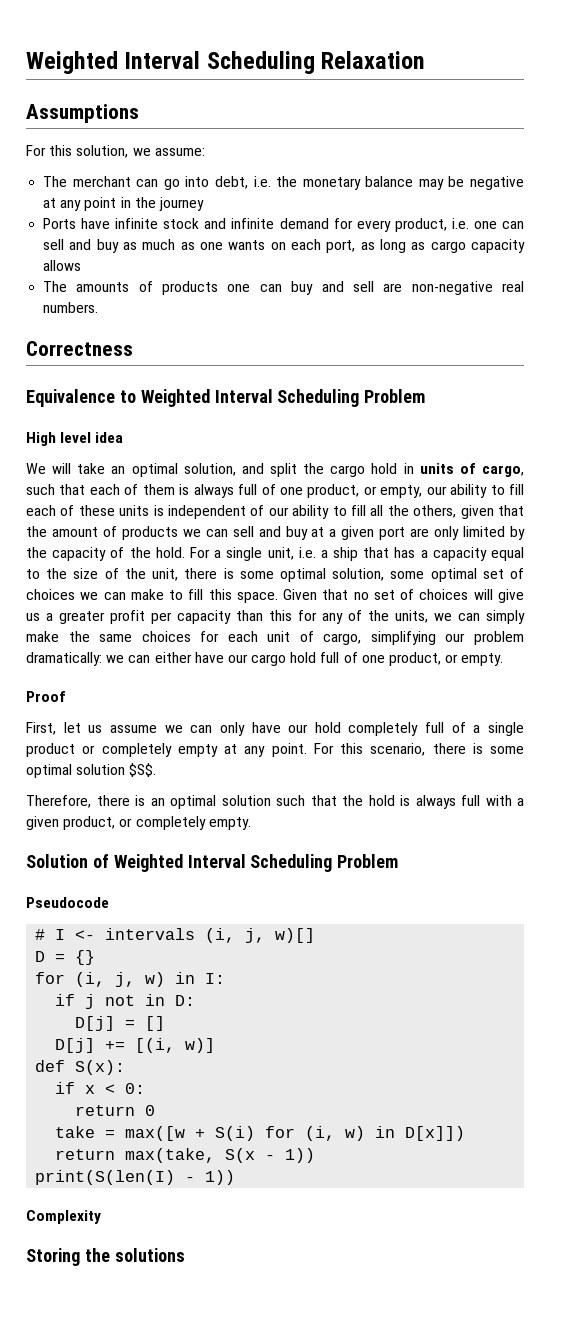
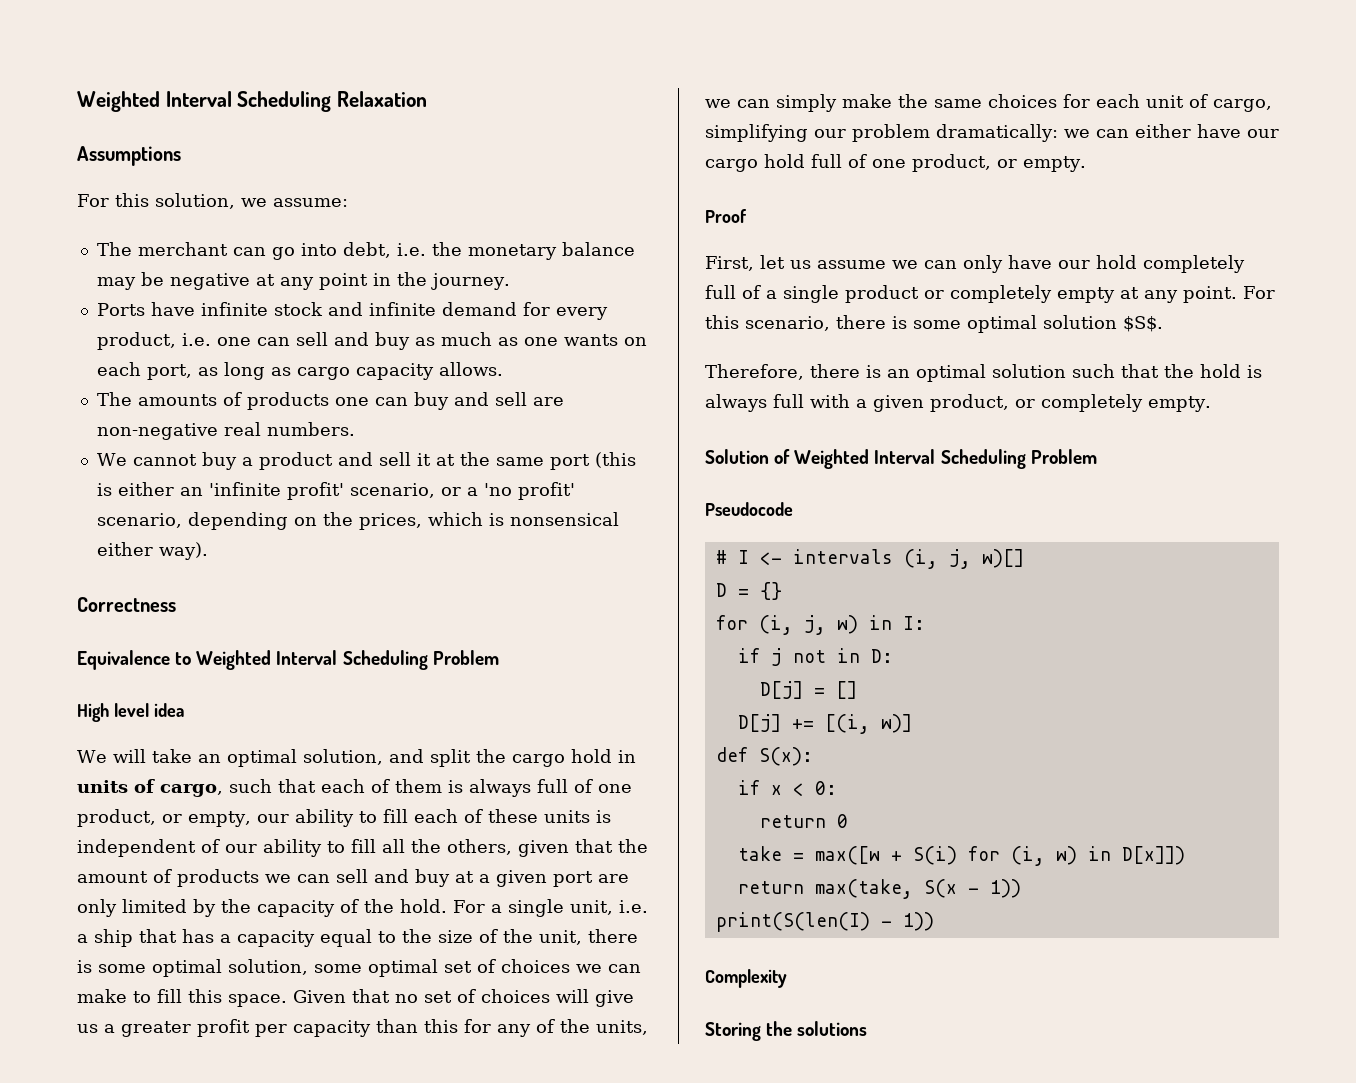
[158,197,204,211] journey -> [430,273,510,290] journey.
[43,260,82,271] allows -> [438,362,503,376] allows.
(99, 307) none -> [96,452,636,470] [96,482,575,500] [96,512,619,530] [96,542,208,560] // We cannot buy a product and sell it at the same port (this is either an 'infinite profit' scenario, or a 'no profit' scenario, depending on the prices, which is nonsensical either way).

